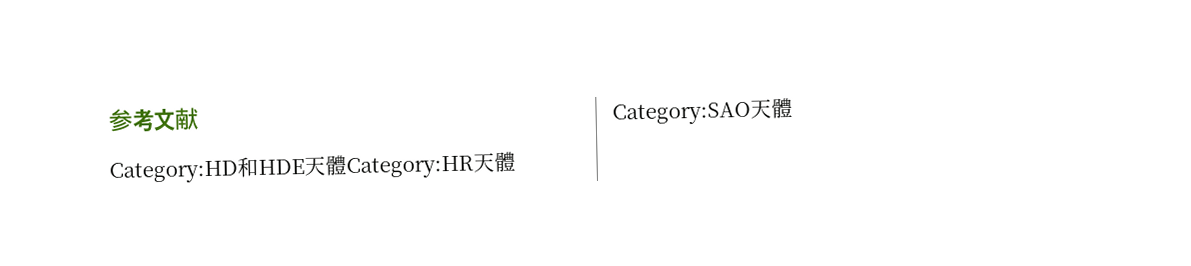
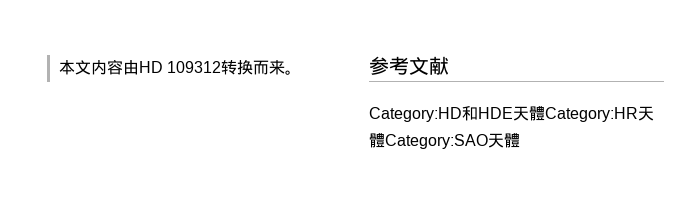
(108, 120) none -> [58,59,302,75] 本文内容由HD 109312转换而来。 //

